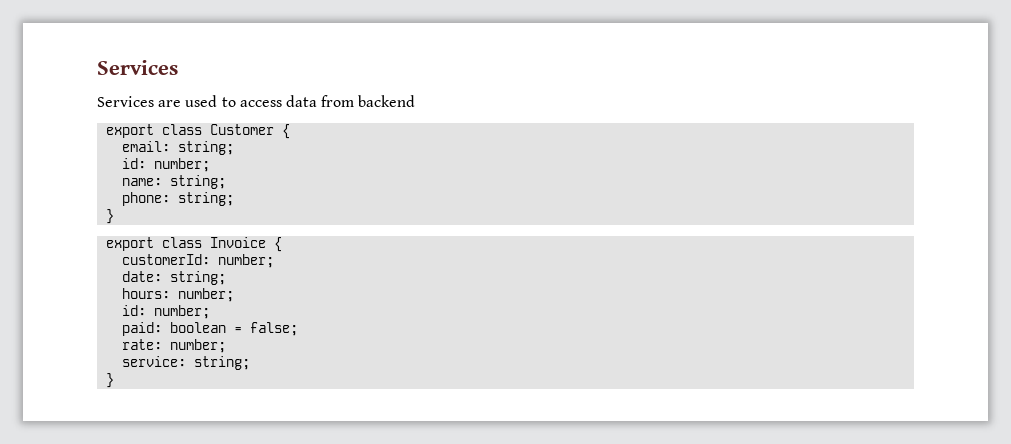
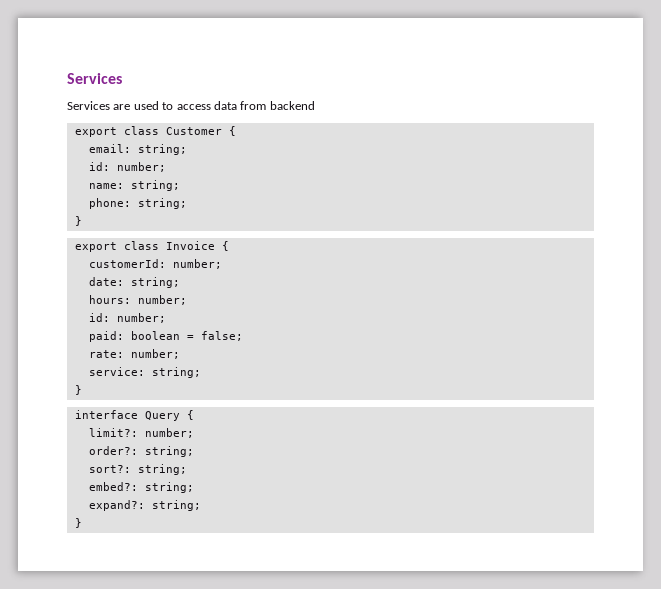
(115, 380) none -> [74,410,194,421] [88,428,194,438] [88,446,194,457] [88,464,187,475] [88,482,194,493] [88,500,201,511] [74,518,82,528] // interface Query { // limit?: number; // order?: string; // sort?: string; // embed?: string; // expand?: string; // }

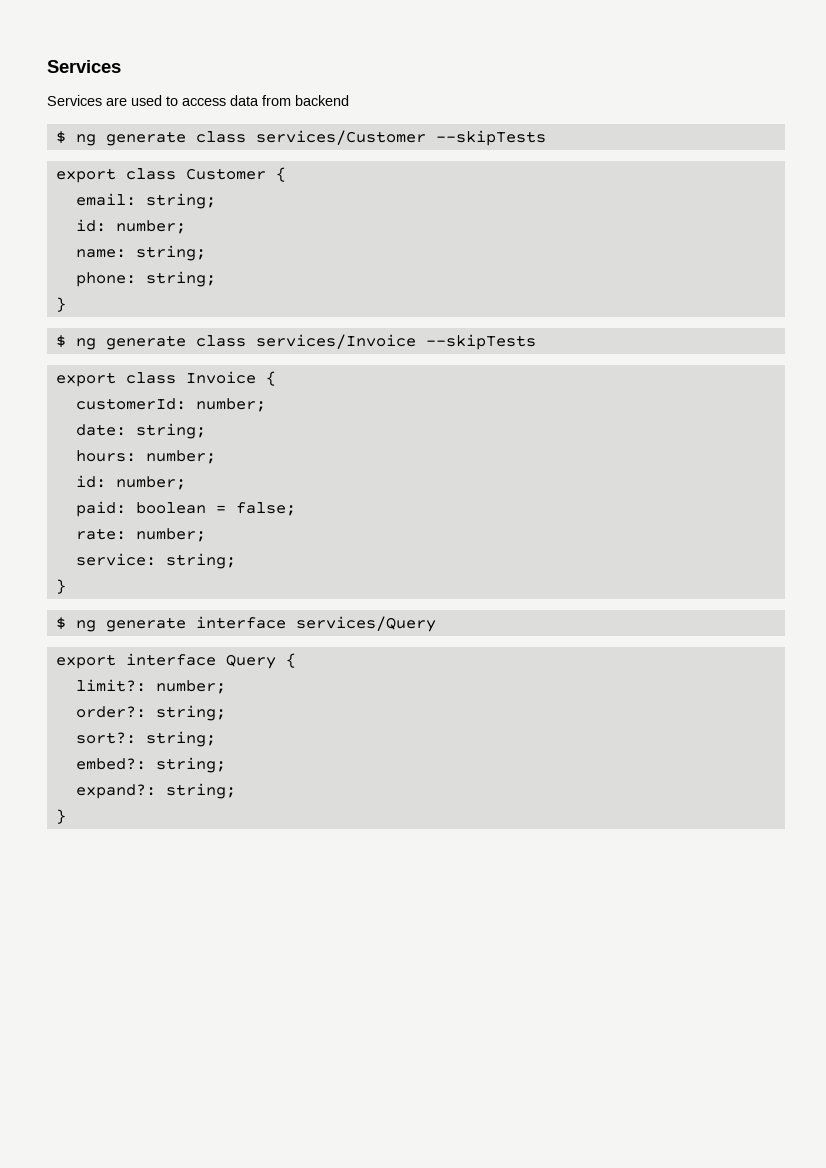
(315, 105) none -> [55,130,546,146] // $ ng generate class services/Customer --skipTests
(82, 221) none -> [55,334,536,350] // $ ng generate class services/Invoice --skipTests
(82, 390) none -> [55,616,436,632] [55,654,116,669] $ ng generate interface services/Query // export

